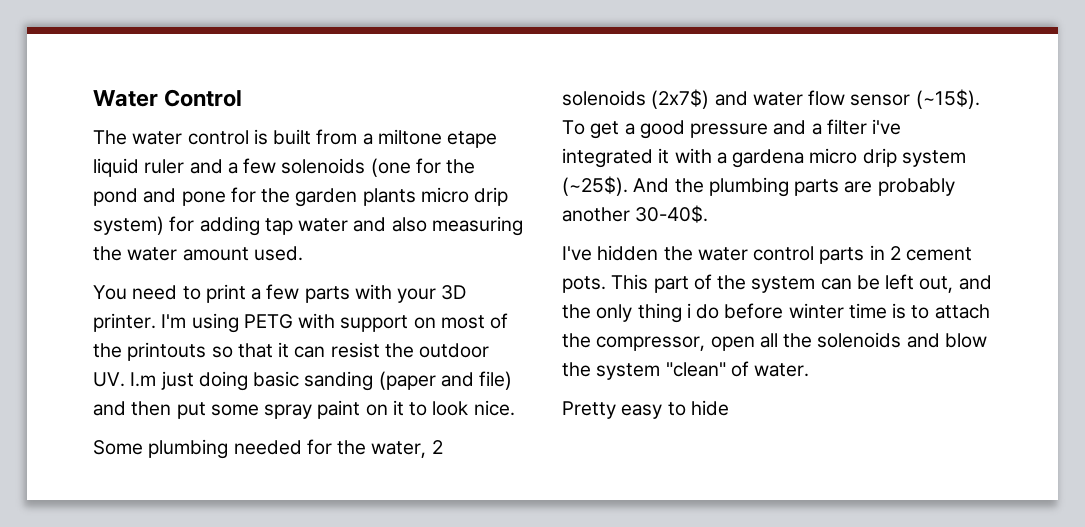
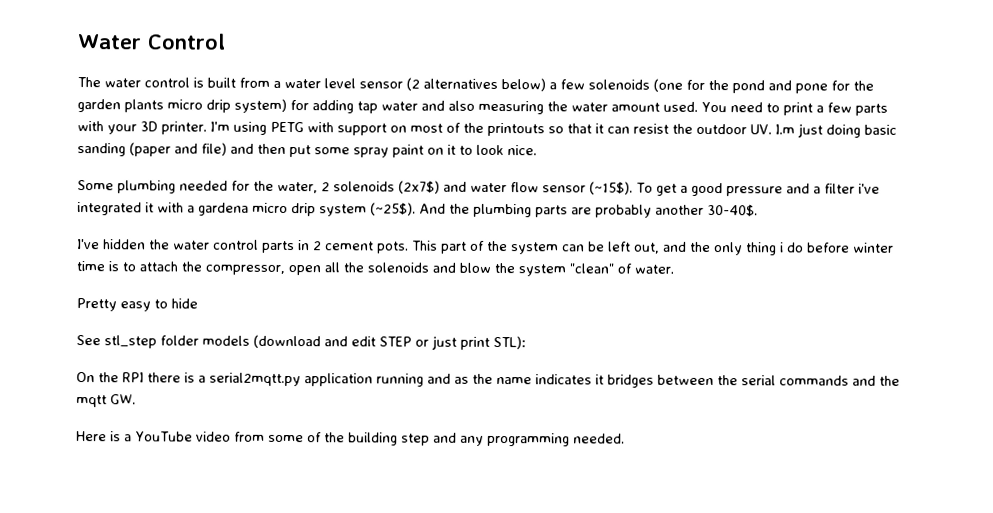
[377,129,498,148] [93,158,223,177] miltone etape liquid ruler and -> [284,77,546,92] water level sensor (2 alternatives below)
(303, 253) // -> (698, 106) none
(729, 408) none -> [76,334,526,350] [76,372,900,388] [76,394,136,408] [76,431,625,447] // See stl_step folder models (download and edit STEP or just print STL): // On the RPI there is a serial2mqtt.py application running and as the name indicates it bridges between the serial commands and the mqtt GW. // Here is a YouTube video from some of the building step and any programming needed.

